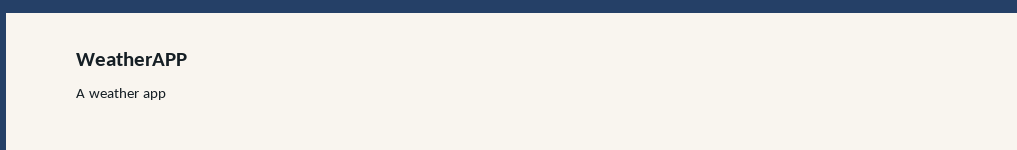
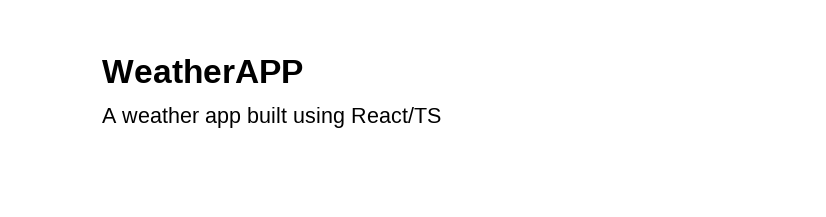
(166, 95) none -> [247,107,441,128] built using React/TS

